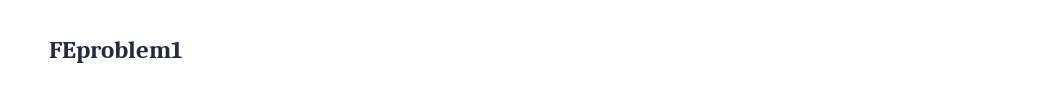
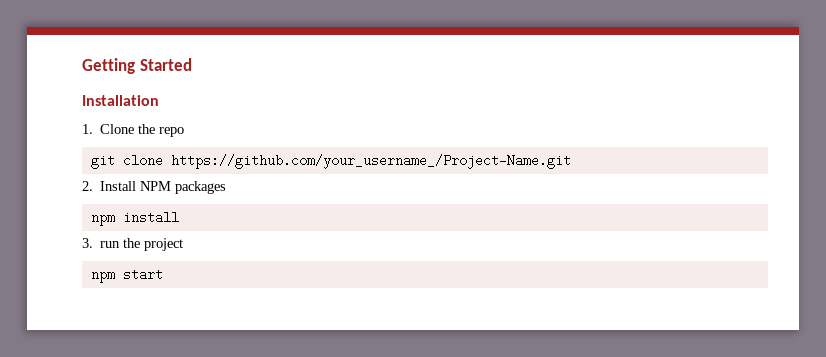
[49,41,182,63] FEproblem1 -> [82,58,192,74] [82,95,159,106] [82,124,185,137] [90,154,571,169] [82,181,227,194] [90,211,179,226] [82,238,184,251] [90,268,163,283] Getting Started // Installation // 1. Clone the repo // git clone https://github.com/your_username_/Project-Name.git // 2. Install NPM packages // npm install // 3. run the project // npm start

